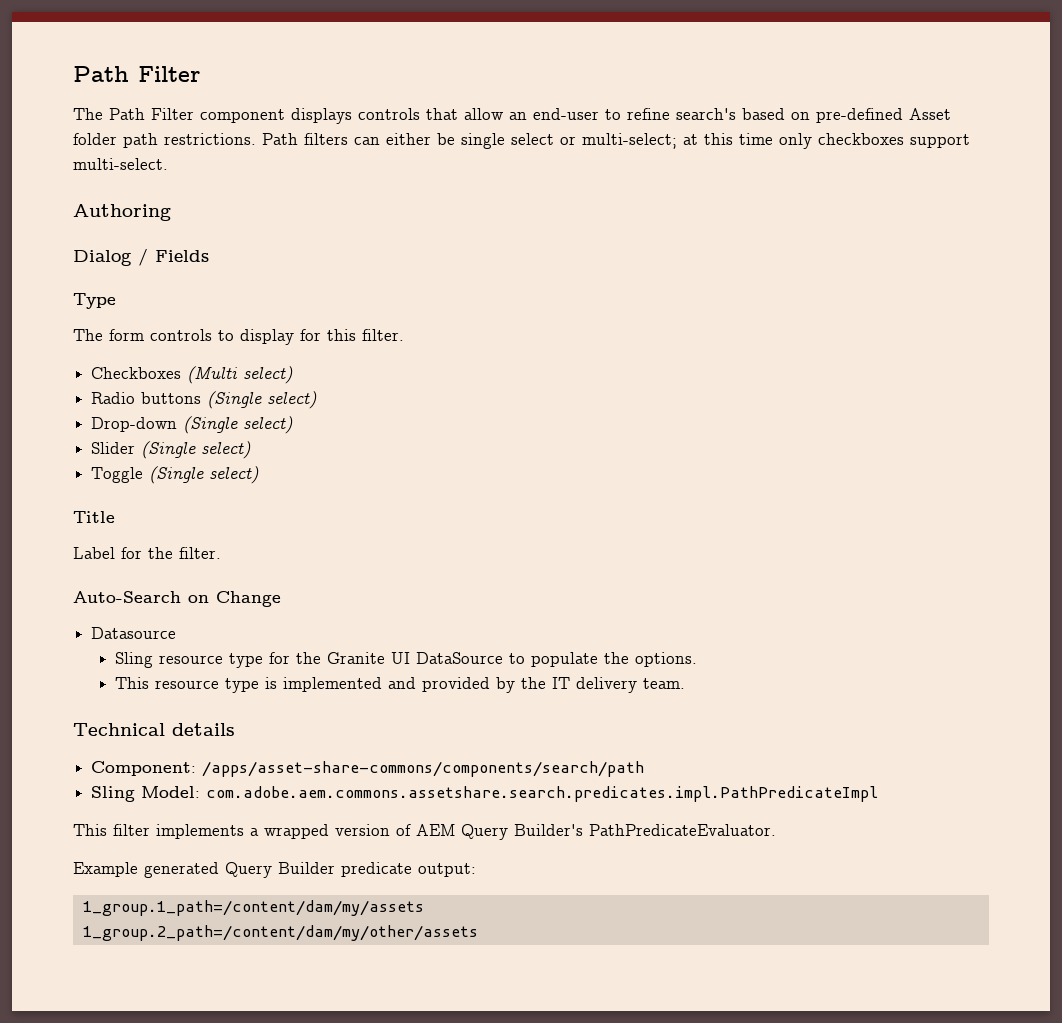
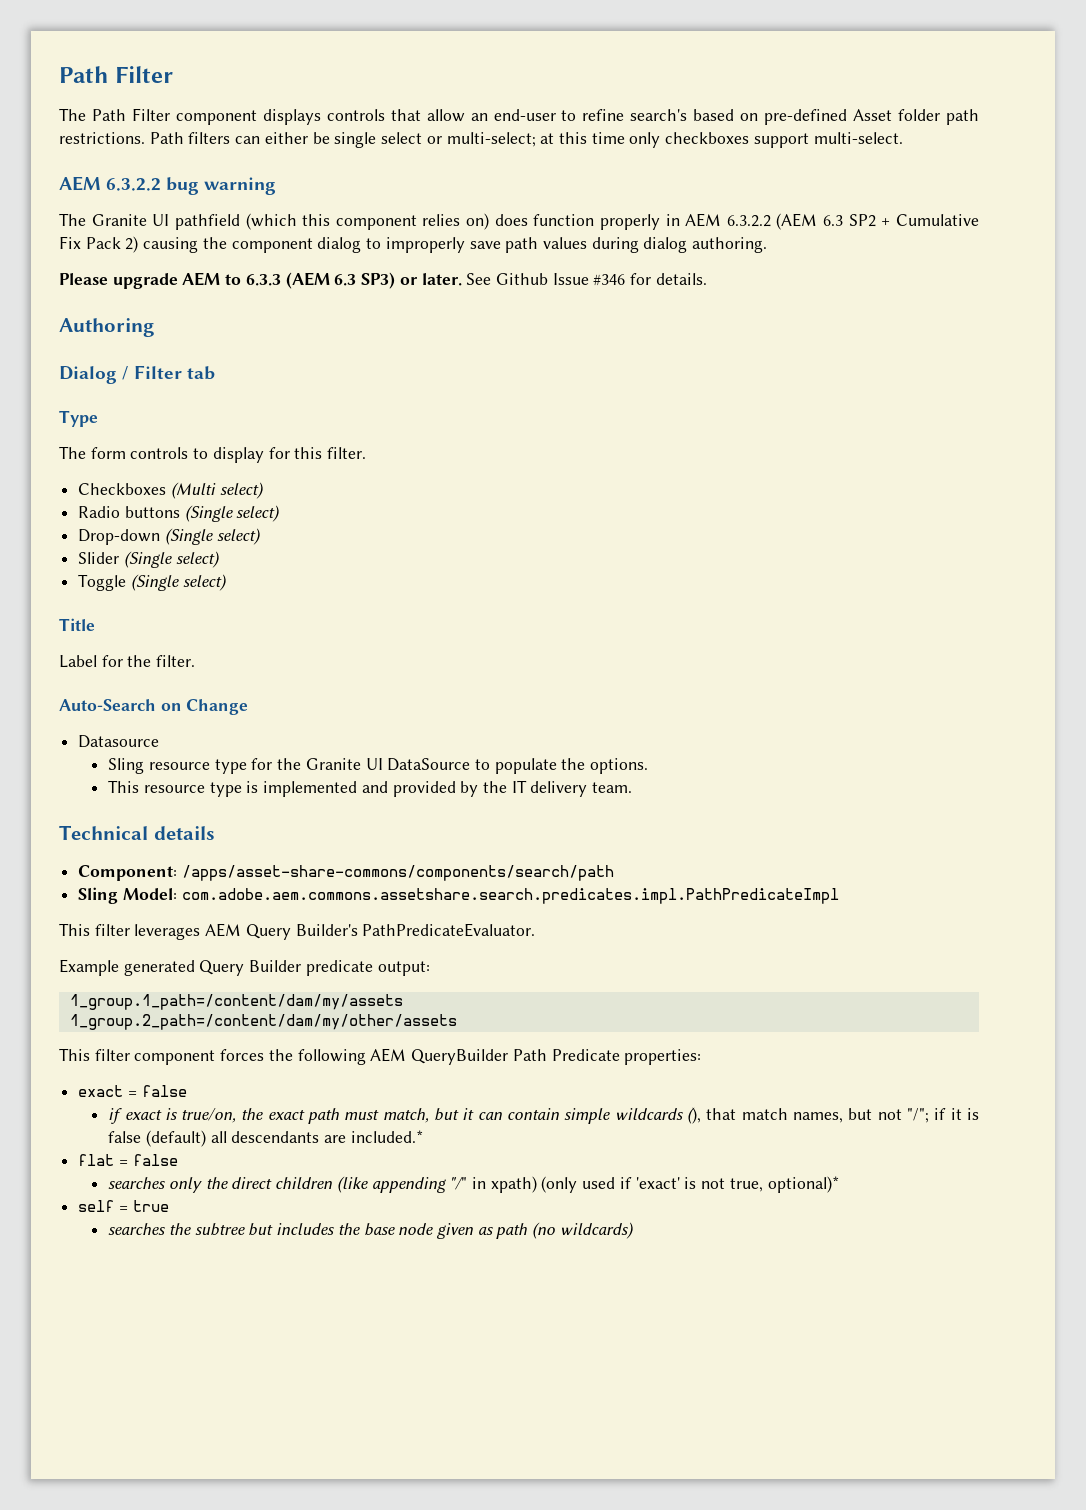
(168, 164) none -> [59,176,277,195] [59,213,980,230] [59,236,768,253] [59,272,707,289] // AEM 6.3.2.2 bug warning // The Granite UI pathfield (which this component relies on) does function properly in AEM 6.3.2.2 (AEM 6.3 SP2 + Cumulative Fix Pack 2) causing the component dialog to improperly save path values during dialog authoring. // Please upgrade AEM to 6.3.3 (AEM 6.3 SP3) or later. See Github Issue #346 for details.
[155,250,209,262] Fields -> [134,365,216,380] Filter tab
[156,824,411,839] implements a wrapped version of -> [134,924,201,940] leverages
(478, 933) none -> [59,1048,702,1065] [78,1085,187,1097] [108,1107,980,1124] [108,1130,424,1147] [78,1154,178,1166] [108,1176,840,1193] [78,1200,169,1212] [108,1222,634,1239] // This filter component forces the following AEM QueryBuilder Path Predicate properties: // exact = false // if exact is true/on, the exact path must match, but it can contain simple wildcards (), that match names, but not "/"; if it is false (default) all descendants are included.* // flat = false // searches only the direct children (like appending "/" in xpath) (only used if 'exact' is not true, optional)* // self = true // searches the subtree but includes the base node given as path (no wildcards)

